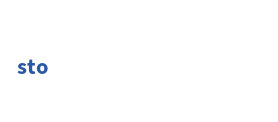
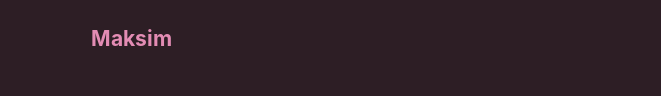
[17,59,48,74] sto -> [91,29,172,46] Maksim

